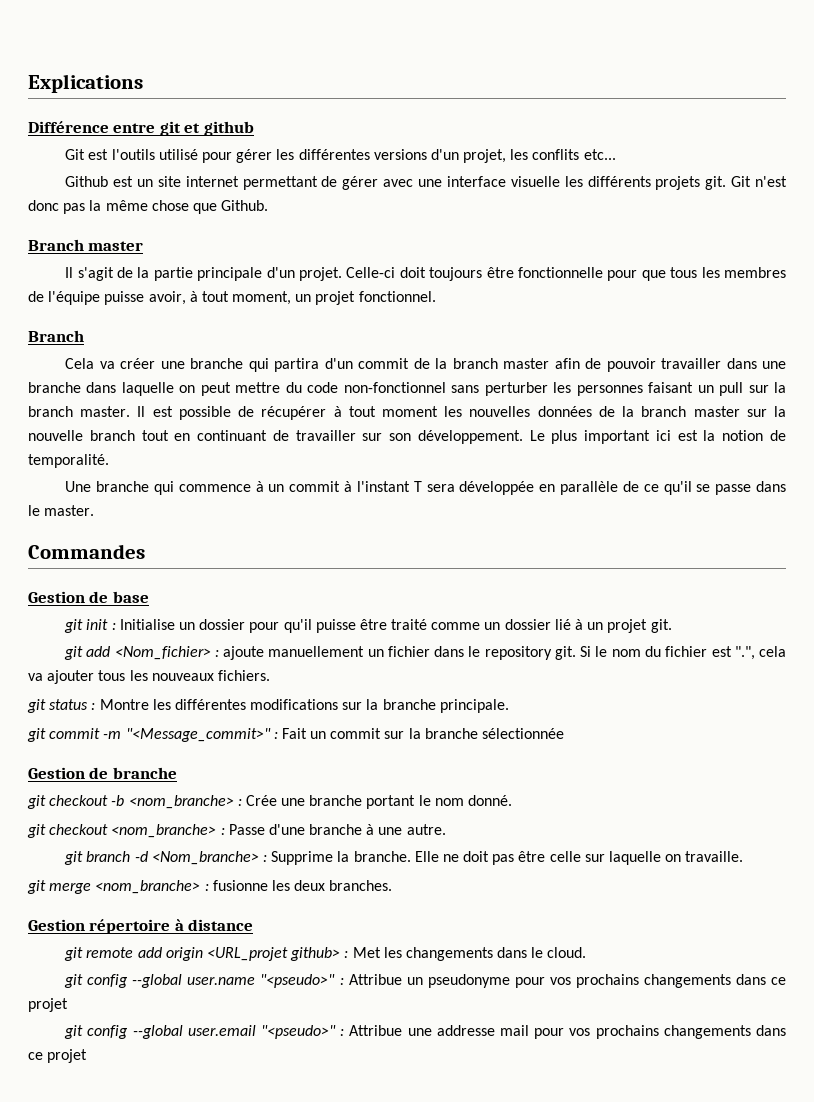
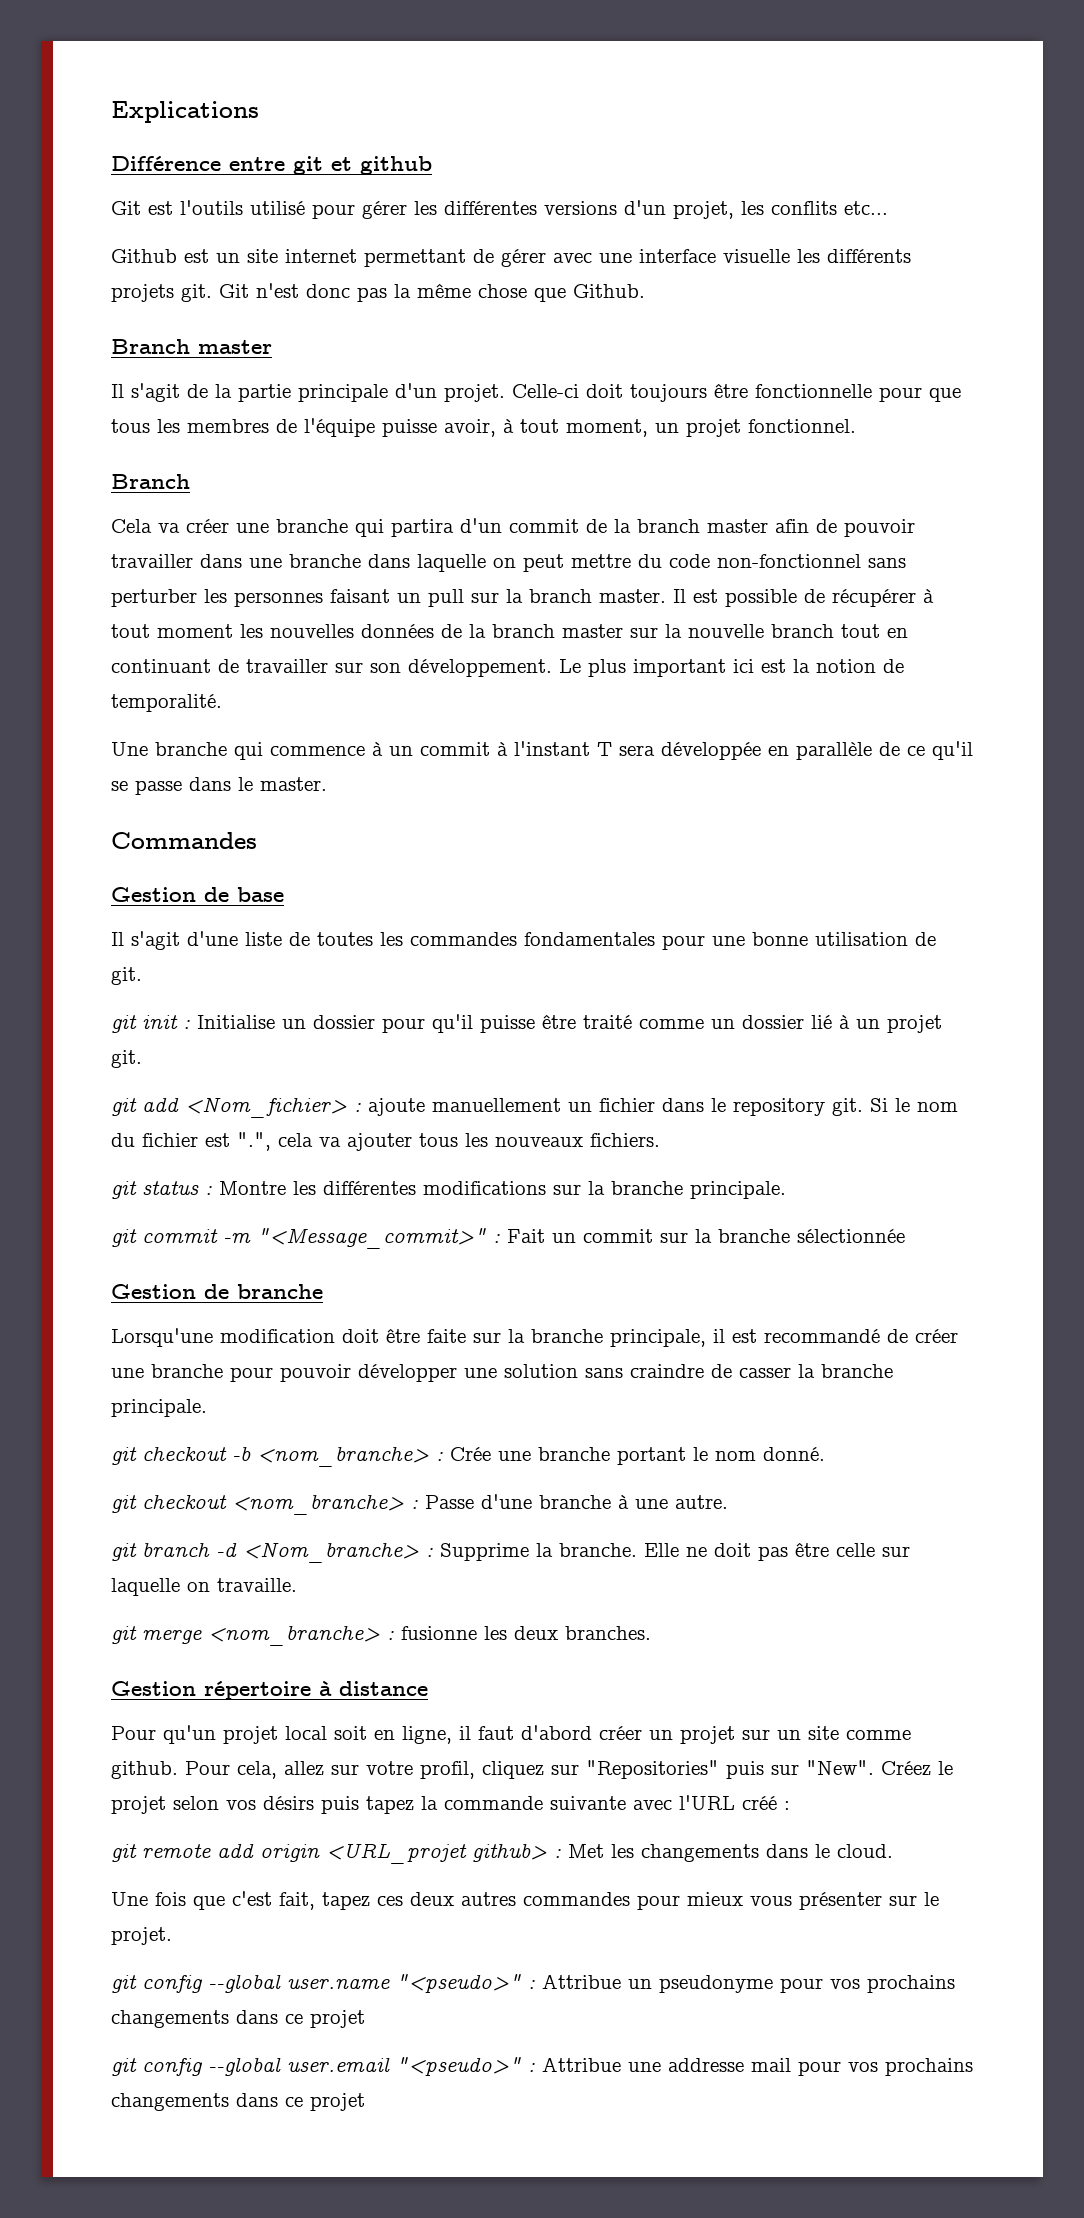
(149, 597) none -> [111,931,936,950] [111,967,142,985] // Il s'agit d'une liste de toutes les commandes fondamentales pour une bonne utilisation de git.
(177, 773) none -> [111,1328,958,1347] [111,1364,893,1382] [111,1399,207,1417] // Lorsqu'une modification doit être faite sur la branche principale, il est recommandé de créer une branche pour pouvoir développer une solution sans craindre de casser la branche principale.
(254, 925) none -> [111,1725,911,1744] [111,1760,953,1779] [111,1795,790,1814] // Pour qu'un projet local soit en ligne, il faut d'abord créer un projet sur un site comme github. Pour cela, allez sur votre profil, cliquez sur "Repositories" puis sur "New". Créez le projet selon vos désirs puis tapez la commande suivante avec l'URL créé :
(587, 952) none -> [111,1891,939,1910] [111,1927,172,1945] // Une fois que c'est fait, tapez ces deux autres commandes pour mieux vous présenter sur le projet.

